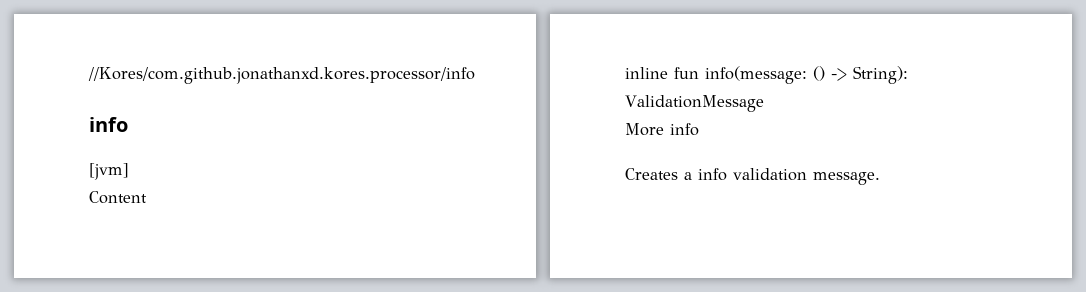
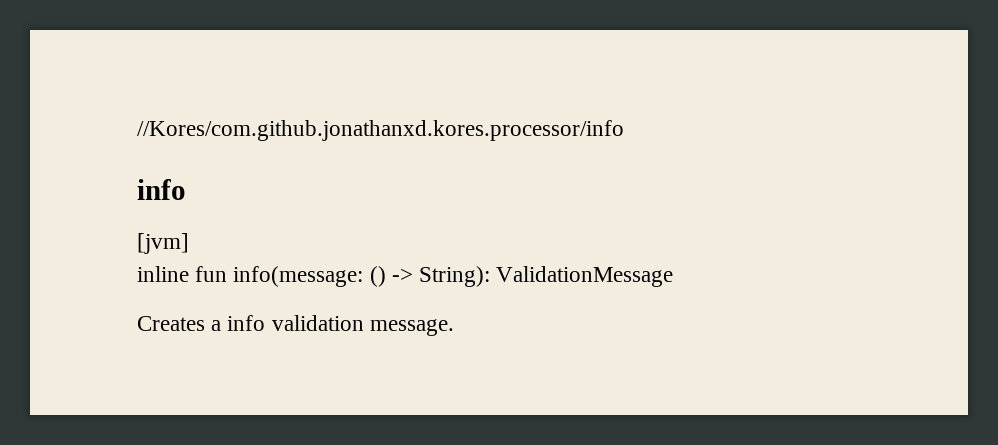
[89,191,147,204] // Content -> (189, 243) none
[625,123,699,136] // More info -> (674, 276) none

